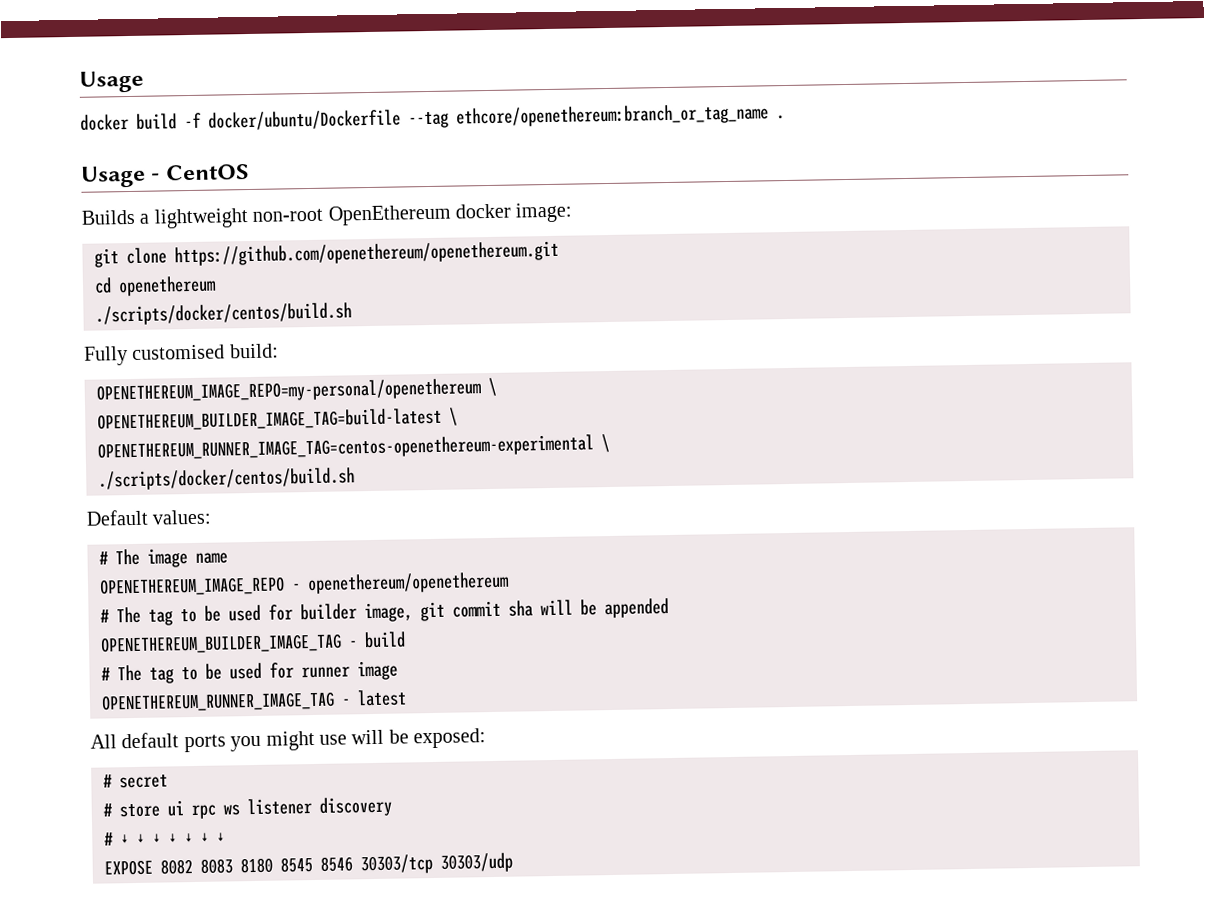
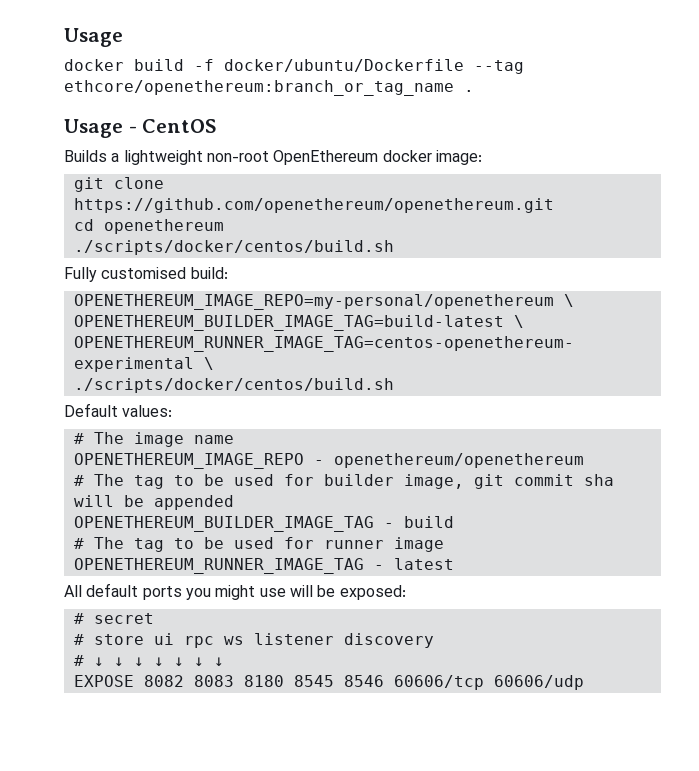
[360,852,513,875] 30303/tcp 30303/udp -> [393,675,584,690] 60606/tcp 60606/udp

